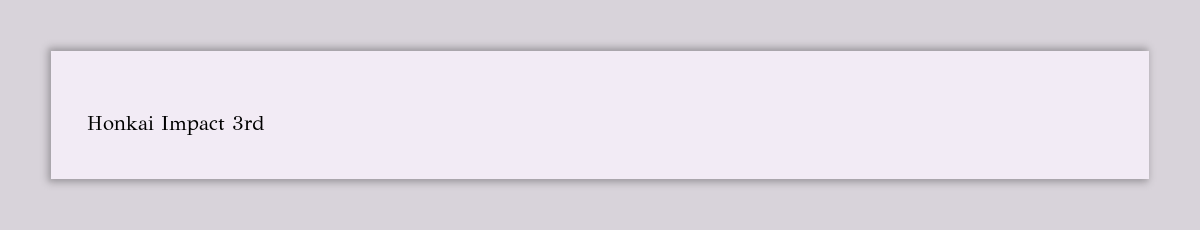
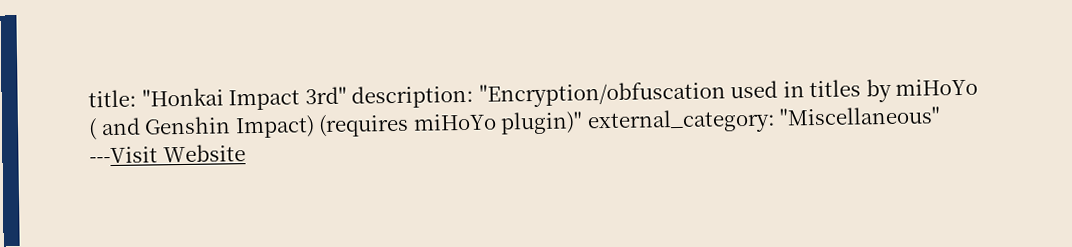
[87,116,265,135] Honkai Impact 3rd -> [88,78,979,111] [88,106,942,141] [89,144,246,164] title: "Honkai Impact 3rd" description: "Encryption/obfuscation used in titles by miHoYo ( and Genshin Impact) (requires miHoYo plugin)" external_category: "Miscellaneous" ---Visit Website

